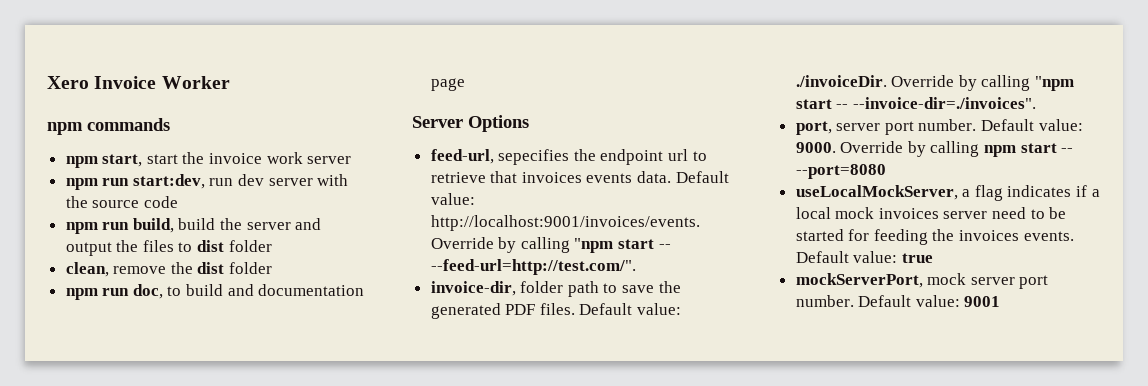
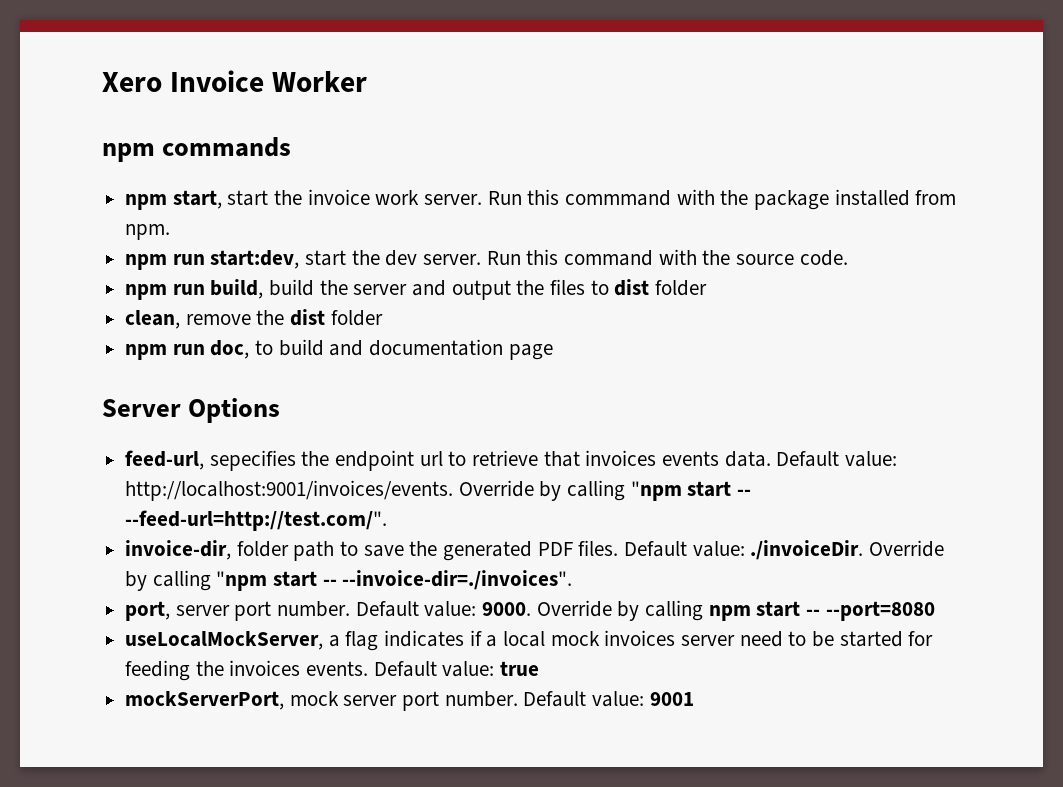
[307,156,352,164] [65,174,313,190] server // npm run start:dev, run dev server -> [424,189,957,210] [125,224,171,240] [125,249,654,270] server. Run this commmand with the package installed from npm. // npm run start:dev, start the dev server. Run this command
[143,196,178,208] code -> [799,250,848,266] code.

